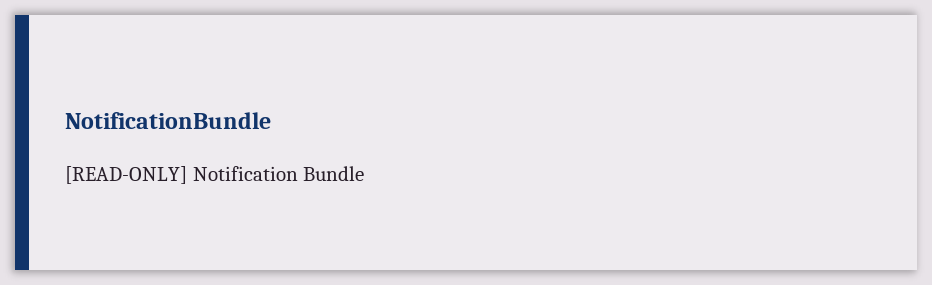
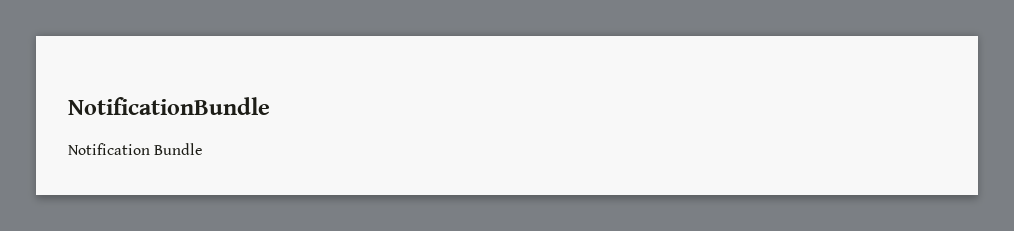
[65,166,187,184] [READ-ONLY] -> (270, 106) none

